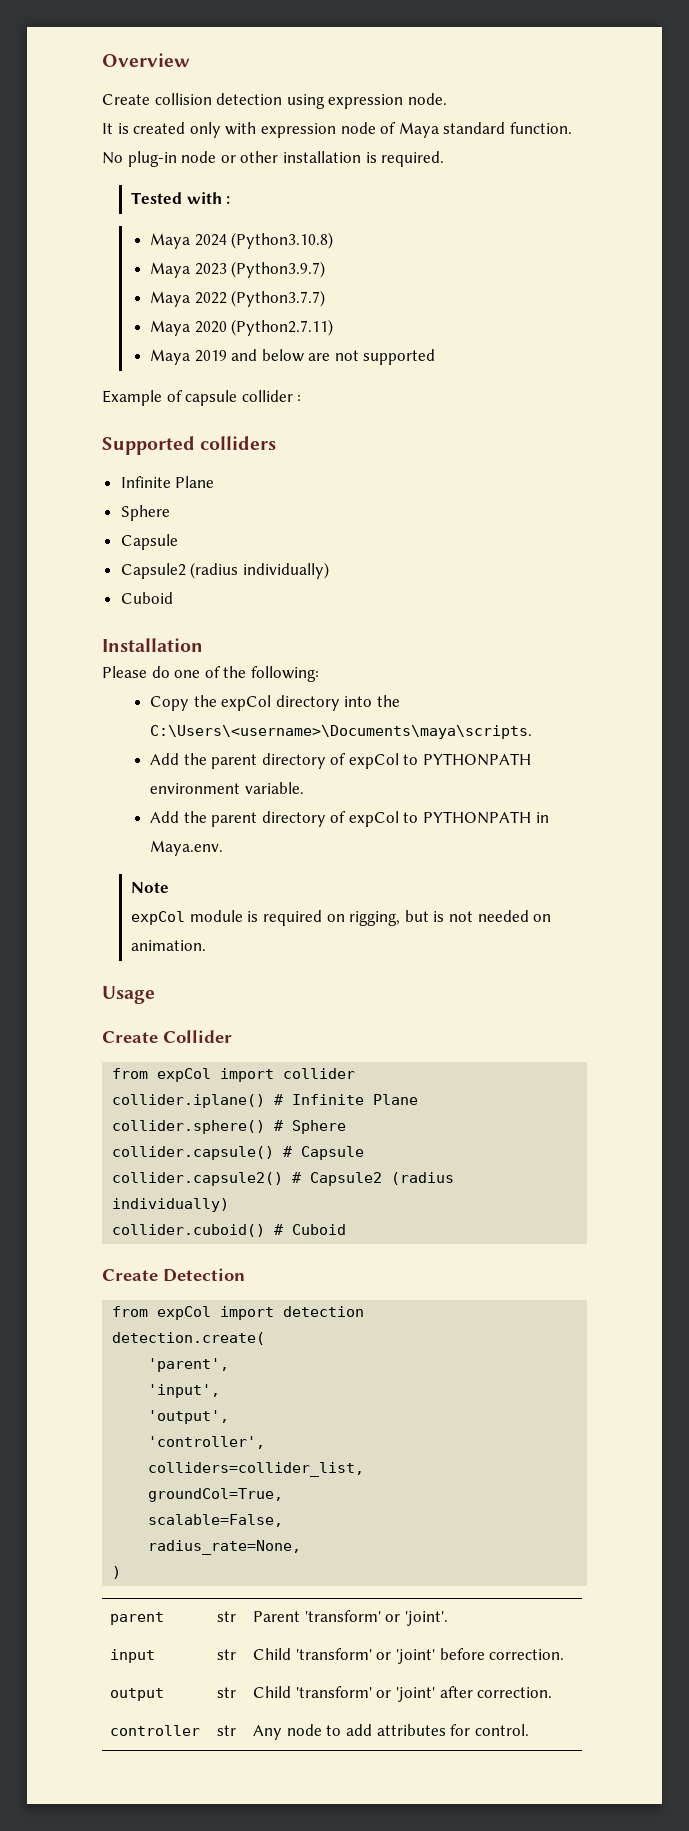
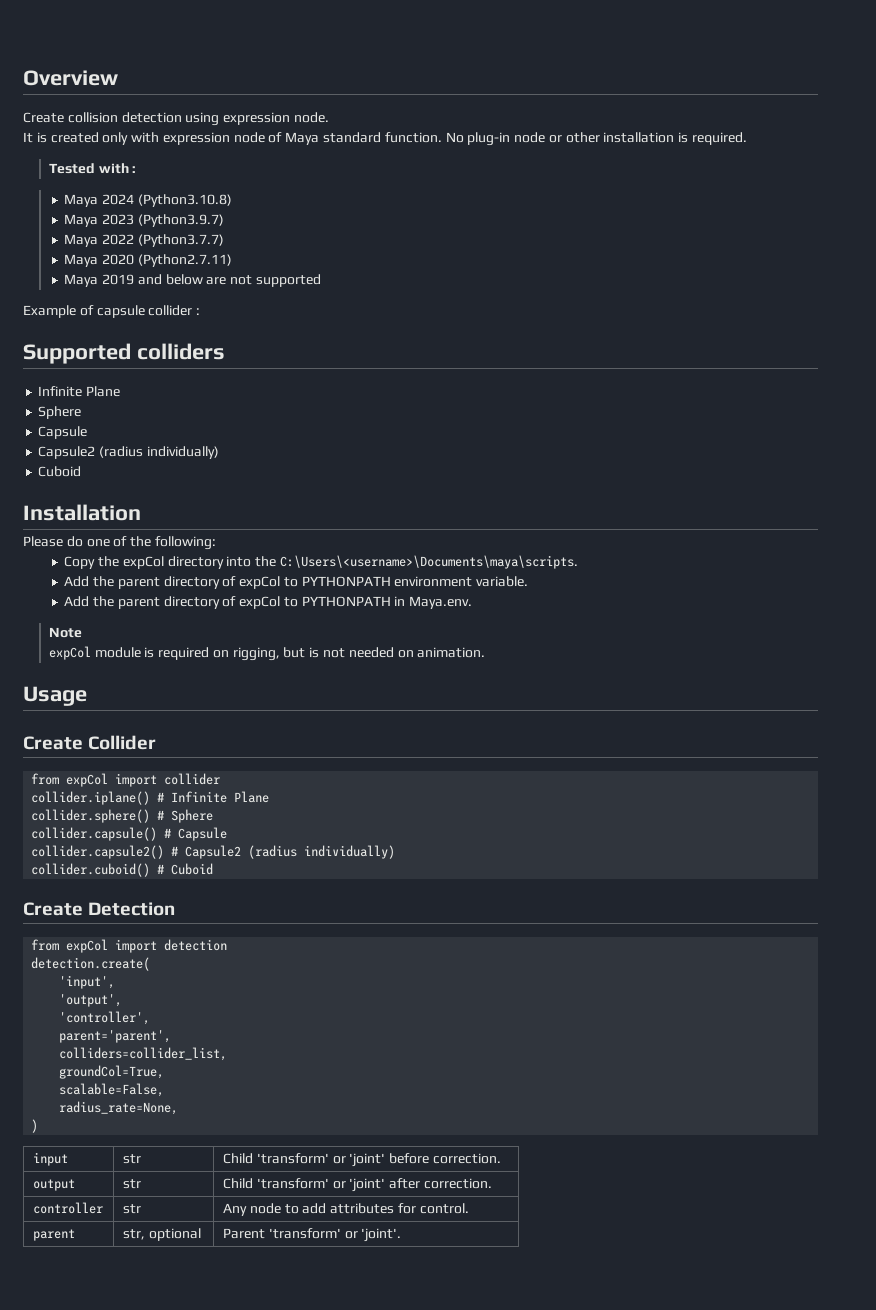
[148,1358,230,1372] // 'parent', -> (151, 964) none
(266, 1442) none -> [59,1030,172,1043] // parent='parent',
[110,1612,165,1625] [217,1611,237,1622] [253,1610,449,1626] // parent | str | Parent 'transform' or 'joint'. -> (39, 1126) none
(529, 1730) none -> [32,1229,75,1241] [122,1228,201,1241] [222,1228,402,1242] // parent | str, optional | Parent 'transform' or 'joint'.

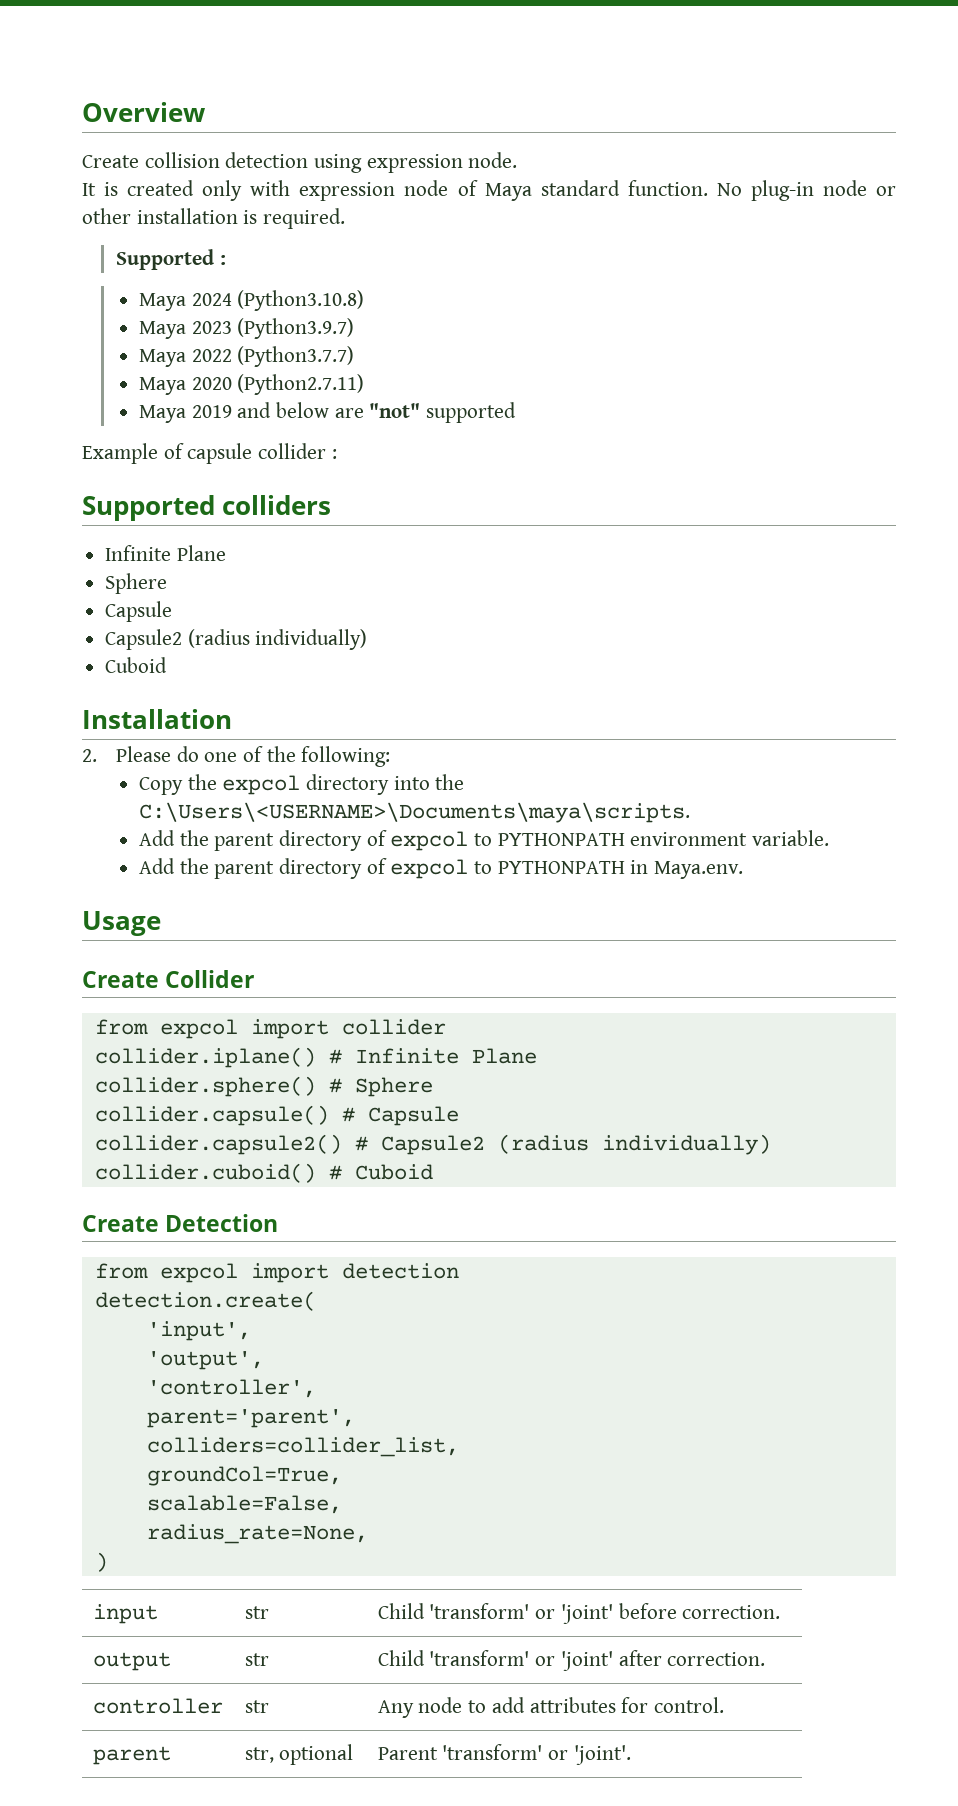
[48,163,129,174] Tested with -> [115,249,214,270] Supported
[230,275,253,285] not -> [369,403,421,418] "not"
(141, 512) none -> [82,749,97,762] 2.
[122,556,164,569] expCol -> [222,775,301,795] expcol
[279,555,578,569] [64,576,281,589] C:\Users\<username>\Documents\maya\scripts. // Add the parent directory of expCol -> [138,802,690,823] [138,830,469,851] C:\Users\<USERNAME>\Documents\maya\scripts. // Add the parent directory of expcol
[239,596,281,609] expCol -> [390,859,469,879] expcol
[48,627,82,638] [48,646,486,661] // Note // expCol module is required on rigging, but is not needed on animation. -> (744, 870) none
[66,773,109,787] expCol -> [159,1019,238,1039] expcol
[66,939,109,953] expCol -> [159,1263,238,1283] expcol

